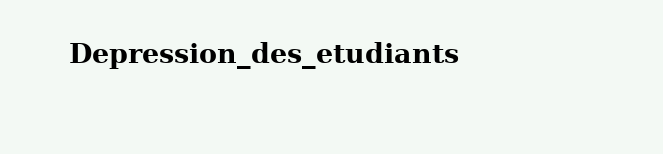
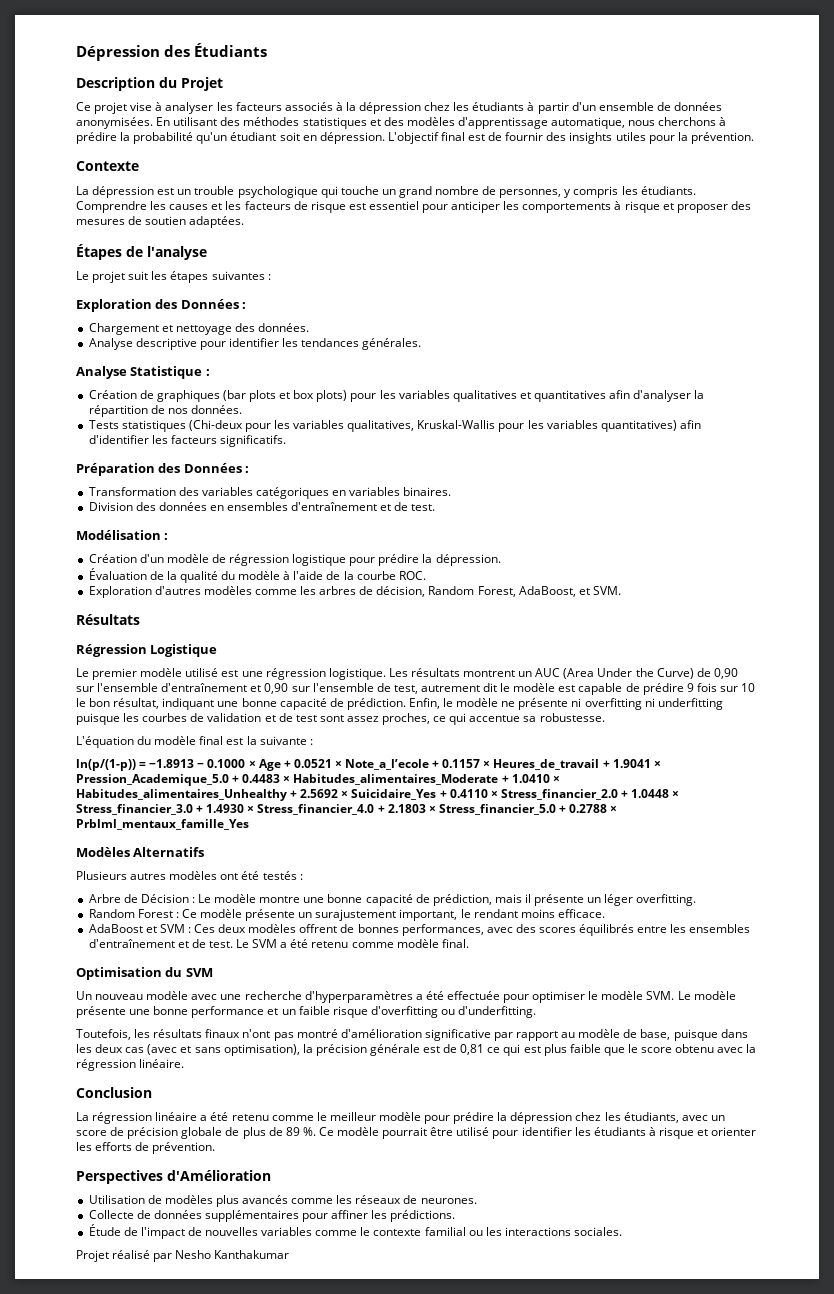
[69,42,459,69] Depression_des_etudiants -> [76,43,267,61] [76,77,223,91] [76,102,722,114] [76,117,727,129] [76,132,754,144] [76,161,139,171] [76,186,696,198] [76,201,751,213] [76,216,245,228] [76,244,207,260] [76,271,271,283] [76,299,247,312] [88,323,310,335] [88,338,422,350] [76,366,210,379] [88,390,705,402] [88,405,242,417] [88,420,701,432] [88,435,286,447] [76,463,250,476] [88,487,452,499] [88,502,436,511] [76,530,169,540] [88,554,501,566] [88,568,426,583] [88,586,621,598] [76,614,140,625] [76,644,218,657] [76,668,738,680] [76,683,756,695] [76,698,723,710] [76,713,605,725] [76,736,313,748] [76,759,661,771] [76,774,560,786] [76,789,680,801] [76,804,618,815] [76,819,249,830] [76,847,205,857] [76,871,303,880] [88,894,697,906] [88,909,605,921] [88,924,751,936] [88,939,469,948] [76,967,213,980] [76,991,736,1003] [76,1006,537,1018] [76,1029,748,1041] [76,1044,757,1056] [76,1059,185,1071] [76,1087,152,1098] [76,1112,725,1124] [76,1127,757,1139] [76,1142,216,1154] [76,1170,271,1184] [88,1195,477,1207] [88,1210,456,1222] [88,1224,623,1239] [76,1250,290,1262] Dépression des Étudiants // Description du Projet // Ce projet vise à analyser les facteurs associés à la dépression chez les étudiants à partir d'un ensemble de données anonymisées. En utilisant des méthodes statistiques et des modèles d'apprentissage automatique, nous cherchons à prédire la probabilité qu'un étudiant soit en dépression. L'objectif final est de fournir des insights utiles pour la prévention. // Contexte // La dépression est un trouble psychologique qui touche un grand nombre de personnes, y compris les étudiants. Comprendre les causes et les facteurs de risque est essentiel pour anticiper les comportements à risque et proposer des mesures de soutien adaptées. // Étapes de l'analyse // Le projet suit les étapes suivantes : // Exploration des Données : // Chargement et nettoyage des données. // Analyse descriptive pour identifier les tendances générales. // Analyse Statistique : // Création de graphiques (bar plots et box plots) pour les variables qualitatives et quantitatives afin d'analyser la répartition de nos données. // Tests statistiques (Chi-deux pour les variables qualitatives, Kruskal-Wallis pour les variables quantitatives) afin d'identifier les facteurs significatifs. // Préparation des Données : // Transformation des variables catégoriques en variables binaires. // Division des données en ensembles d'entraînement et de test. // Modélisation : // Création d'un modèle de régression logistique pour prédire la dépression. // Évaluation de la qualité du modèle à l'aide de la courbe ROC. // Exploration d'autres modèles comme les arbres de décision, Random Forest, AdaBoost, et SVM. // Résultats // Régression Logistique // Le premier modèle utilisé est une régression logistique. Les résultats montrent un AUC (Area Under the Curve) de 0,90 sur l'ensemble d'entraînement et 0,90 sur l'ensemble de test, autrement dit le modèle est capable de prédire 9 fois sur 10 le bon résultat, indiquant une bonne capacité de prédiction. Enfin, le modèle ne présente ni overfitting ni underfitting puisque les courbes de validation et de test sont assez proches, ce qui accentue sa robustesse. // L'équation du modèle final est la suivante : // ln(p/(1-p)) = −1.8913 − 0.1000 × Age + 0.0521 × Note_a_l’ecole + 0.1157 × Heures_de_travail + 1.9041 × Pression_Academique_5.0 + 0.4483 × Habitudes_alimentaires_Moderate + 1.0410 × Habitudes_alimentaires_Unhealthy + 2.5692 × Suicidaire_Yes + 0.4110 × Stress_financier_2.0 + 1.0448 × Stress_financier_3.0 + 1.4930 × Stress_financier_4.0 + 2.1803 × Stress_financier_5.0 + 0.2788 × Prblml_mentaux_famille_Yes // Modèles Alternatifs // Plusieurs autres modèles ont été testés : // Arbre de Décision : Le modèle montre une bonne capacité de prédiction, mais il présente un léger overfitting. // Random Forest : Ce modèle présente un surajustement important, le rendant moins efficace. // AdaBoost et SVM : Ces deux modèles offrent de bonnes performances, avec des scores équilibrés entre les ensembles d'entraînement et de test. Le SVM a été retenu comme modèle final. // Optimisation du SVM // Un nouveau modèle avec une recherche d'hyperparamètres a été effectuée pour optimiser le modèle SVM. Le modèle présente une bonne performance et un faible risque d'overfitting ou d'underfitting. // Toutefois, les résultats finaux n'ont pas montré d'amélioration significative par rapport au modèle de base, puisque dans les deux cas (avec et sans optimisation), la précision générale est de 0,81 ce qui est plus faible que le score obtenu avec la régression linéaire. // Conclusion // La régression linéaire a été retenu comme le meilleur modèle pour prédire la dépression chez les étudiants, avec un score de précision globale de plus de 89 %. Ce modèle pourrait être utilisé pour identifier les étudiants à risque et orienter les efforts de prévention. // Perspectives d'Amélioration // Utilisation de modèles plus avancés comme les réseaux de neurones. // Collecte de données supplémentaires pour affiner les prédictions. // Étude de l'impact de nouvelles variables comme le contexte familial ou les interactions sociales. // Projet réalisé par Nesho Kanthakumar

